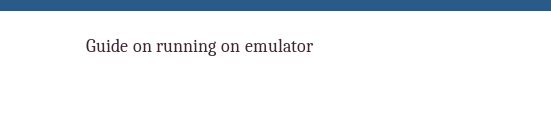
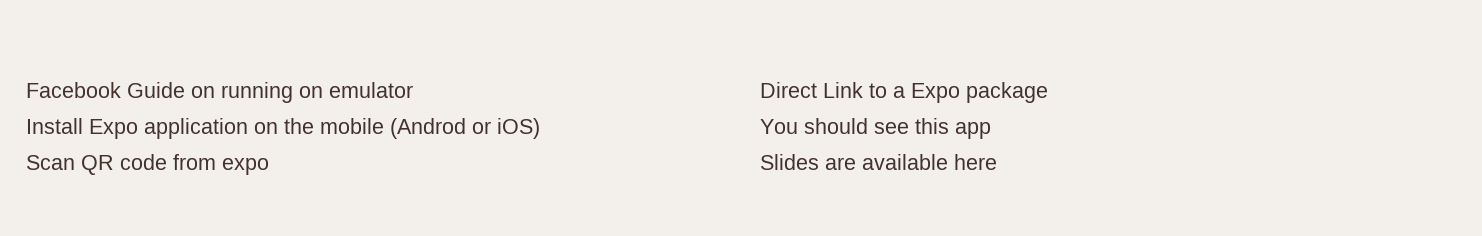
(86, 45) none -> [26,82,121,98] Facebook
(314, 45) none -> [26,118,540,139] [26,154,269,175] [760,82,1048,103] [760,118,991,139] [760,154,997,170] // Install Expo application on the mobile (Androd or iOS) // Scan QR code from expo // Direct Link to a Expo package // You should see this app // Slides are available here

